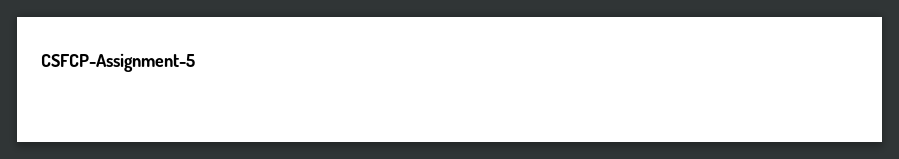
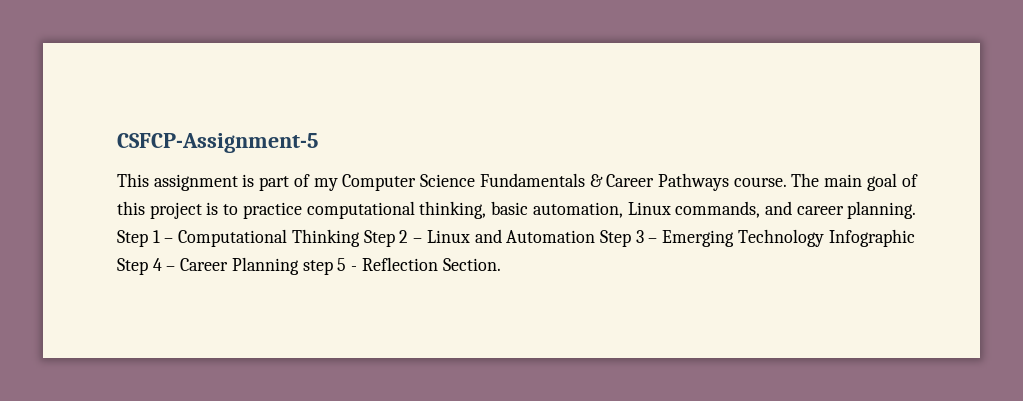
(195, 62) none -> [117,173,918,191] [117,201,917,219] [117,229,915,247] [117,257,501,275] // This assignment is part of my Computer Science Fundamentals & Career Pathways course. The main goal of this project is to practice computational thinking, basic automation, Linux commands, and career planning. Step 1 – Computational Thinking Step 2 – Linux and Automation Step 3 – Emerging Technology Infographic Step 4 – Career Planning step 5 - Reflection Section.

